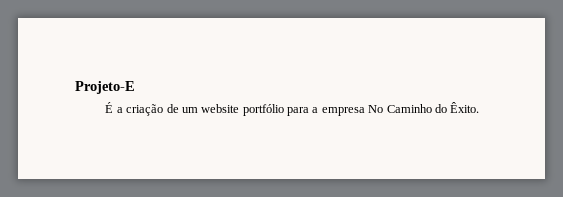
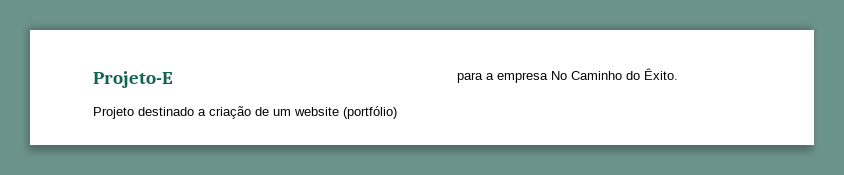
[105,102,114,113] É -> [93,107,194,119] Projeto destinado
[242,104,284,116] portfólio -> [343,106,397,119] (portfólio)

